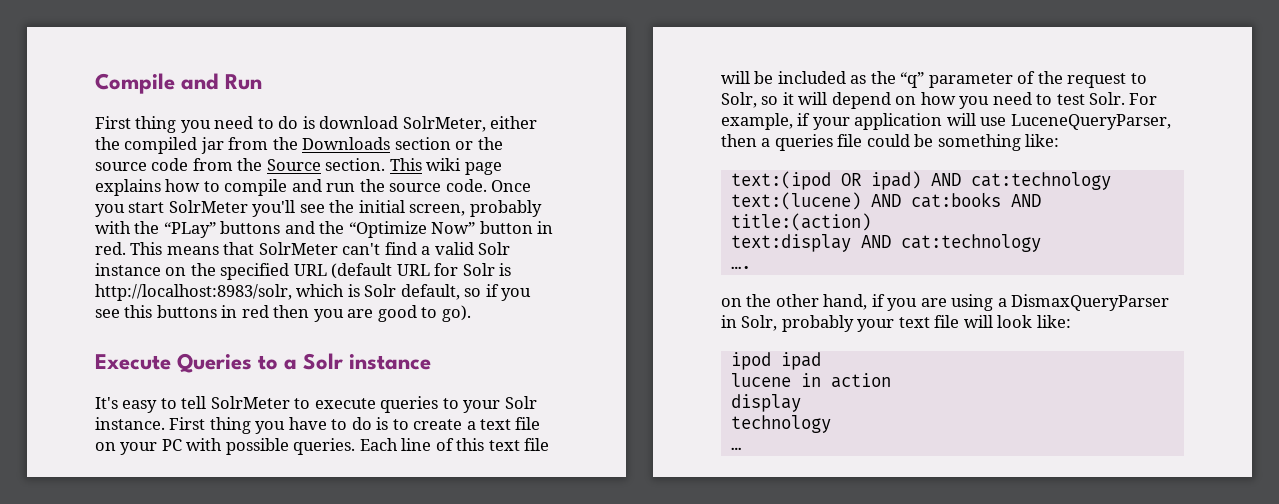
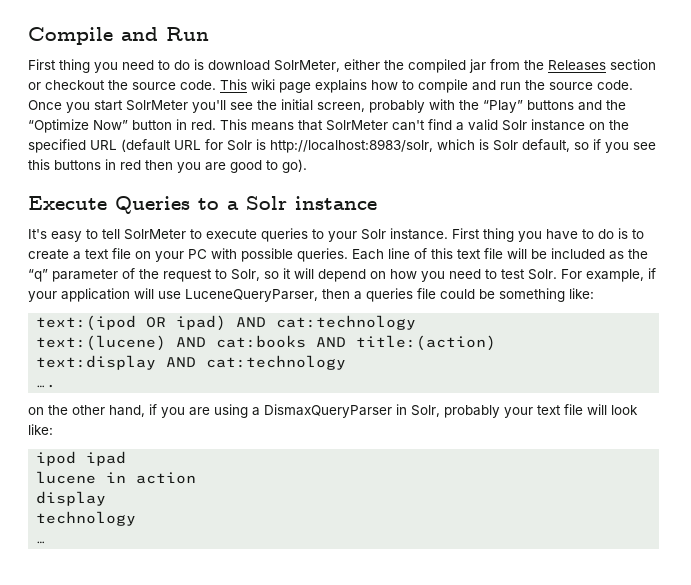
[302,137,391,150] Downloads -> [548,60,606,71] Releases
[477,137,503,150] [95,158,386,171] the source code from the Source section. -> [45,80,216,90] checkout the source code.
[163,222,216,238] “PLay” -> [483,100,523,113] “Play”

